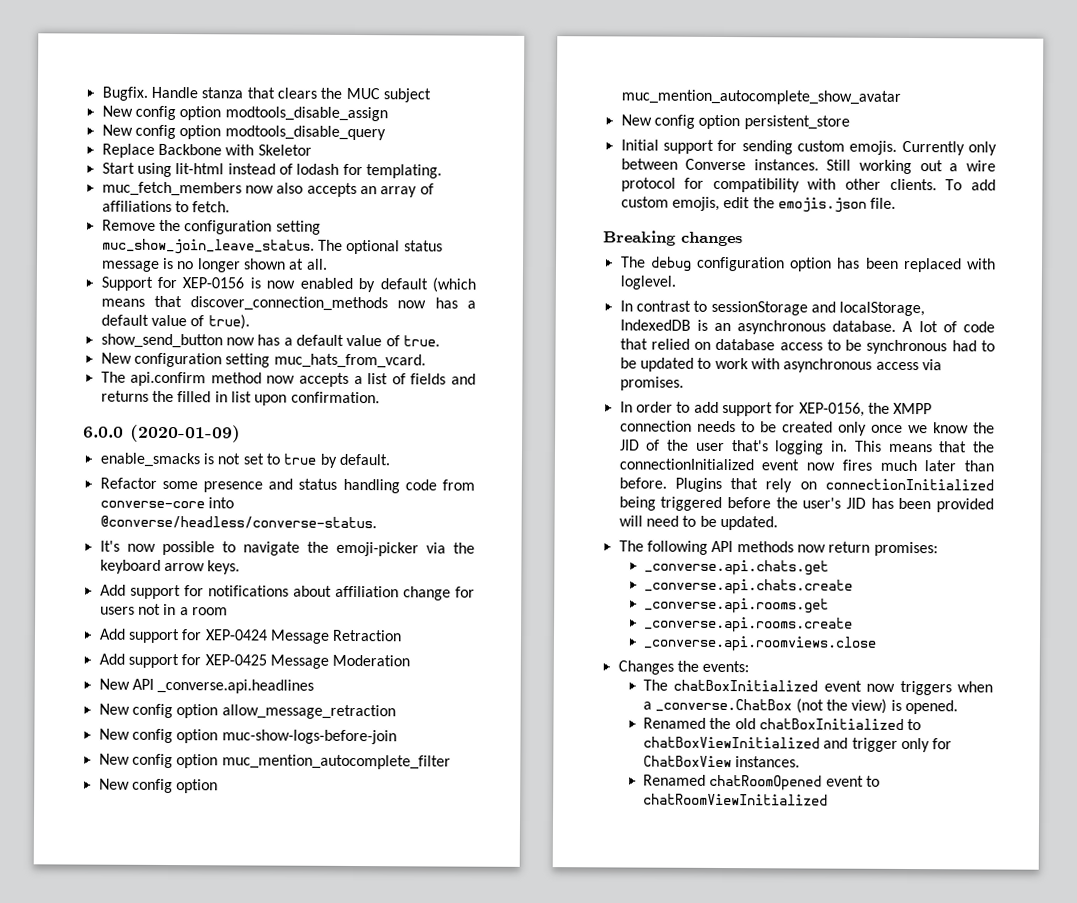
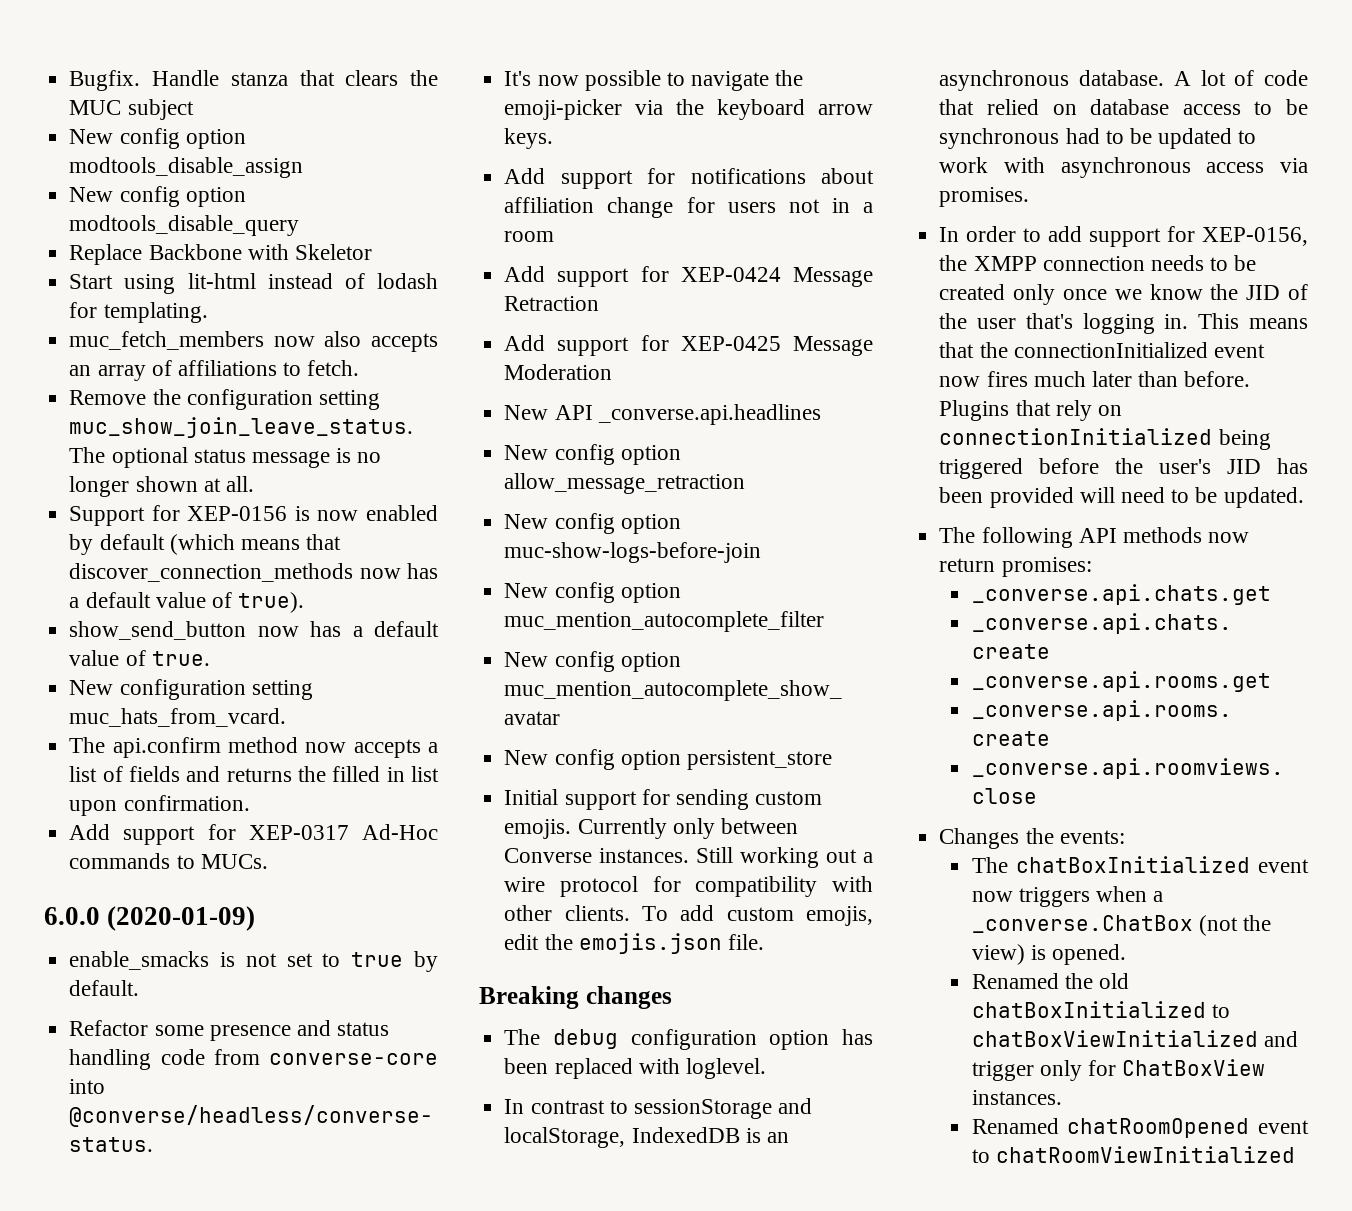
(380, 397) none -> [69,824,438,845] [69,853,268,869] // Add support for XEP-0317 Ad-Hoc commands to MUCs.

